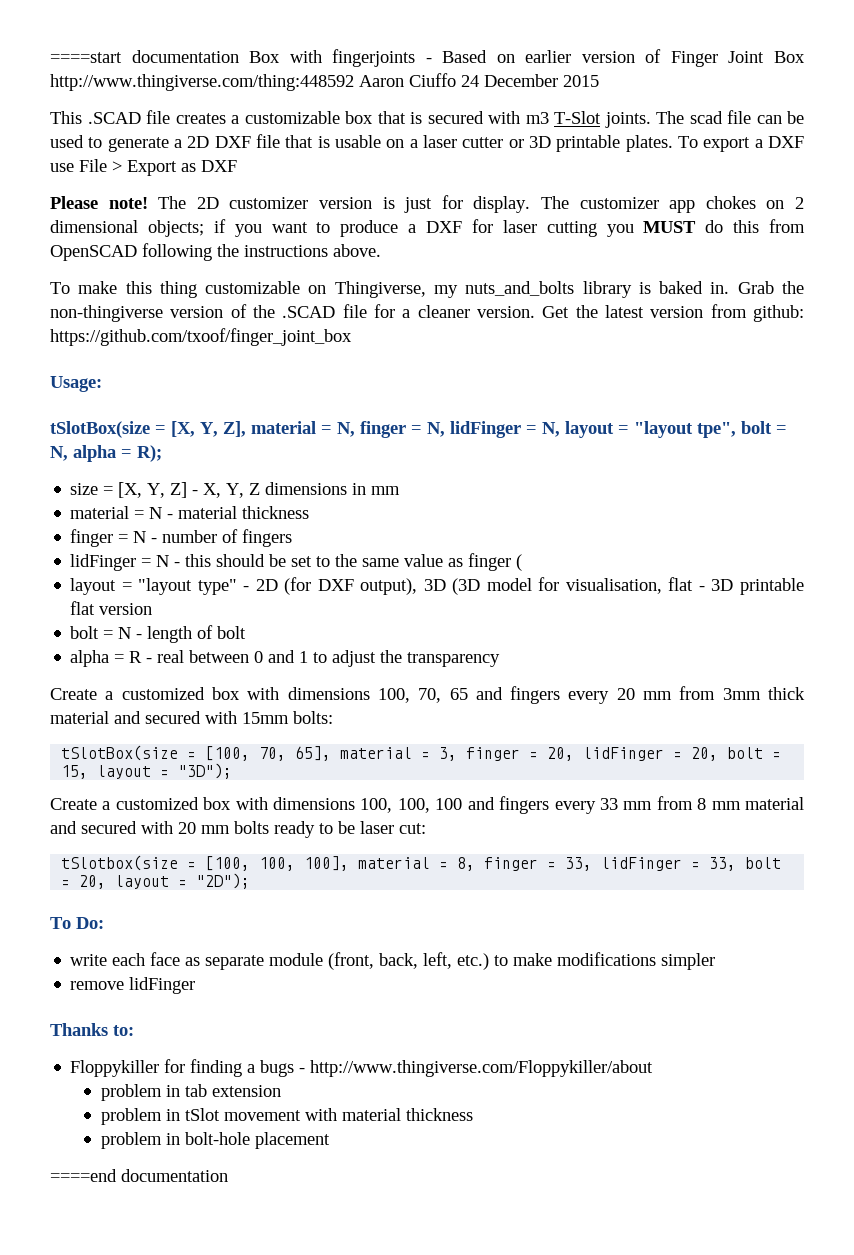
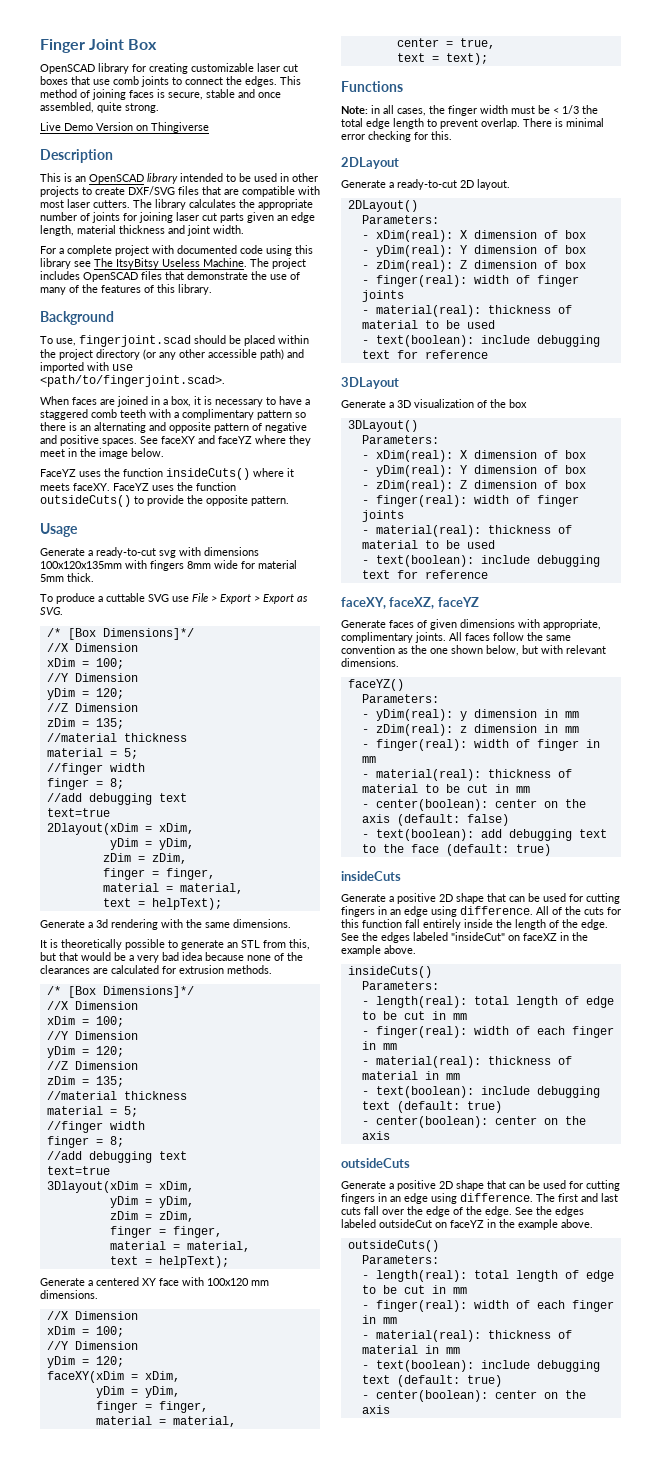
[50,49,806,67] [50,73,599,91] [50,110,804,128] [50,134,805,152] [50,159,237,176] [50,195,805,213] [50,219,805,237] [50,243,381,261] [50,281,805,298] [50,304,805,322] [50,328,352,346] [50,376,102,392] [50,421,787,438] [50,445,162,462] [70,482,401,498] [70,506,310,519] [70,529,293,547] [70,553,523,571] [70,577,804,595] [70,601,153,615] [70,625,247,643] [70,650,501,667] [50,686,805,704] [50,711,333,724] [61,745,782,761] [61,763,233,779] [50,796,804,814] [50,821,426,838] [61,855,782,871] [61,873,251,889] [50,917,104,929] [70,952,716,970] [70,977,196,994] [50,1023,134,1036] [70,1059,654,1077] [100,1084,281,1101] [100,1108,473,1125] [100,1132,330,1149] [50,1169,228,1182] ====start documentation Box with fingerjoints - Based on earlier version of Finger Joint Box http://www.thingiverse.com/thing:448592 Aaron Ciuffo 24 December 2015 // This .SCAD file creates a customizable box that is secured with m3 T-Slot joints. The scad file can be used to generate a 2D DXF file that is usable on a laser cutter or 3D printable plates. To export a DXF use File > Export as DXF // Please note! The 2D customizer version is just for display. The customizer app chokes on 2 dimensional objects; if you want to produce a DXF for laser cutting you MUST do this from OpenSCAD following the instructions above. // To make this thing customizable on Thingiverse, my nuts_and_bolts library is baked in. Grab the non-thingiverse version of the .SCAD file for a cleaner version. Get the latest version from github: https://github.com/txoof/finger_joint_box // Usage: // tSlotBox(size = [X, Y, Z], material = N, finger = N, lidFinger = N, layout = "layout tpe", bolt = N, alpha = R); // size = [X, Y, Z] - X, Y, Z dimensions in mm // material = N - material thickness // finger = N - number of fingers // lidFinger = N - this should be set to the same value as finger ( // layout = "layout type" - 2D (for DXF output), 3D (3D model for visualisation, flat - 3D printable flat version // bolt = N - length of bolt // alpha = R - real between 0 and 1 to adjust the transparency // Create a customized box with dimensions 100, 70, 65 and fingers every 20 mm from 3mm thick material and secured with 15mm bolts: // tSlotBox(size = [100, 70, 65], material = 3, finger = 20, lidFinger = 20, bolt = 15, layout = "3D"); // Create a customized box with dimensions 100, 100, 100 and fingers every 33 mm from 8 mm material and secured with 20 mm bolts ready to be laser cut: // tSlotbox(size = [100, 100, 100], material = 8, finger = 33, lidFinger = 33, bolt = 20, layout = "2D"); // To Do: // write each face as separate module (front, back, left, etc.) to make modifications simpler // remove lidFinger // Thanks to: // Floppykiller for finding a bugs - http://www.thingiverse.com/Floppykiller/about // problem in tab extension // problem in tSlot movement with material thickness // problem in bolt-hole placement // ====end documentation -> [40,39,158,53] [40,63,298,74] [40,76,301,87] [40,89,281,100] [40,102,159,113] [40,122,209,133] [40,149,113,163] [40,173,318,184] [40,186,320,197] [40,199,313,210] [40,212,315,223] [40,225,244,236] [40,245,313,256] [40,258,306,269] [40,271,300,282] [40,284,212,295] [40,311,114,325] [40,335,309,347] [40,349,304,360] [40,362,133,373] [40,375,225,387] [40,396,310,407] [40,409,306,420] [40,422,307,433] [40,435,311,446] [40,448,164,459] [40,468,294,480] [40,482,236,491] [40,495,289,507] [40,523,78,537] [40,547,259,558] [40,560,297,571] [40,573,94,582] [40,593,308,604] [40,607,63,615] [46,628,194,640] [46,643,138,652] [46,658,124,669] [46,673,138,682] [46,688,124,700] [46,703,138,712] [46,718,124,729] [46,733,187,742] [46,748,138,759] [46,763,145,775] [46,778,124,790] [46,793,187,805] [46,808,110,817] [46,823,194,835] [109,838,194,850] [102,853,187,864] [102,868,215,880] [102,883,243,894] [102,898,222,910] [40,919,291,930] [40,939,310,950] [40,952,303,963] [40,965,272,974] [46,986,194,998] [46,1001,138,1010] [46,1016,124,1027] [46,1031,138,1040] [46,1046,124,1058] [46,1061,138,1070] [46,1076,124,1087] [46,1091,187,1100] [46,1106,138,1117] [46,1121,145,1133] [46,1136,124,1148] [46,1151,187,1163] [46,1166,110,1175] [46,1181,194,1193] [109,1196,194,1208] [109,1211,194,1222] [109,1226,222,1238] [109,1241,250,1252] [109,1256,229,1268] [40,1277,269,1286] [40,1290,98,1299] [46,1311,138,1320] [46,1326,124,1337] [46,1341,138,1350] [46,1356,124,1368] [46,1371,180,1383] [95,1386,180,1398] [95,1401,208,1413] [95,1416,236,1427] [396,38,495,49] [396,53,488,65] [341,81,403,92] [341,105,598,116] [341,118,604,129] [341,131,452,142] [341,157,399,169] [341,179,510,190] [347,200,418,212] [361,215,439,224] [361,230,586,242] [361,245,586,257] [361,260,586,272] [361,275,579,287] [361,290,404,302] [361,305,572,317] [361,320,495,329] [361,335,600,347] [361,350,488,359] [341,377,399,389] [341,399,527,408] [347,420,418,432] [361,435,439,444] [361,450,586,462] [361,465,586,477] [361,480,586,492] [361,495,579,507] [361,510,404,522] [361,525,572,537] [361,540,495,549] [361,555,600,567] [361,570,488,579] [341,597,479,609] [341,619,601,630] [341,632,571,643] [341,645,606,656] [341,658,399,667] [347,679,404,691] [361,694,439,703] [361,709,579,721] [361,724,579,736] [361,739,600,751] [361,756,376,763] [361,769,572,781] [361,784,530,793] [361,799,586,811] [361,814,509,826] [361,829,607,841] [361,844,551,856] [341,871,401,881] [341,893,620,904] [341,906,621,917] [341,919,608,930] [341,932,588,943] [341,945,416,956] [347,966,432,978] [361,981,439,990] [361,996,614,1008] [361,1011,467,1020] [361,1026,614,1038] [361,1041,397,1050] [361,1056,572,1068] [361,1071,460,1080] [361,1086,600,1098] [361,1101,502,1113] [361,1116,586,1128] [361,1131,390,1140] [341,1158,410,1168] [341,1180,620,1191] [341,1193,618,1204] [341,1206,584,1217] [341,1219,593,1230] [347,1240,439,1252] [361,1255,439,1264] [361,1270,614,1282] [361,1285,467,1294] [361,1300,614,1312] [361,1315,397,1324] [361,1330,572,1342] [361,1345,460,1354] [361,1360,600,1372] [361,1375,502,1387] [361,1390,586,1402] [361,1405,390,1414] Finger Joint Box // OpenSCAD library for creating customizable laser cut boxes that use comb joints to connect the edges. This method of joining faces is secure, stable and once assembled, quite strong. // Live Demo Version on Thingiverse // Description // This is an OpenSCAD library intended to be used in other projects to create DXF/SVG files that are compatible with most laser cutters. The library calculates the appropriate number of joints for joining laser cut parts given an edge length, material thickness and joint width. // For a complete project with documented code using this library see The ItsyBitsy Useless Machine. The project includes OpenSCAD files that demonstrate the use of many of the features of this library. // Background // To use, fingerjoint.scad should be placed within the project directory (or any other accessible path) and imported with use <path/to/fingerjoint.scad>. // When faces are joined in a box, it is necessary to have a staggered comb teeth with a complimentary pattern so there is an alternating and opposite pattern of negative and positive spaces. See faceXY and faceYZ where they meet in the image below. // FaceYZ uses the function insideCuts() where it meets faceXY. FaceYZ uses the function outsideCuts() to provide the opposite pattern. // Usage // Generate a ready-to-cut svg with dimensions 100x120x135mm with fingers 8mm wide for material 5mm thick. // To produce a cuttable SVG use File > Export > Export as SVG. // /* [Box Dimensions]*/ // //X Dimension // xDim = 100; // //Y Dimension // yDim = 120; // //Z Dimension // zDim = 135; // //material thickness // material = 5; // //finger width // finger = 8; // //add debugging text // text=true // 2Dlayout(xDim = xDim, // yDim = yDim, // zDim = zDim, // finger = finger, // material = material, // text = helpText); // Generate a 3d rendering with the same dimensions. // It is theoretically possible to generate an STL from this, but that would be a very bad idea because none of the clearances are calculated for extrusion methods. // /* [Box Dimensions]*/ // //X Dimension // xDim = 100; // //Y Dimension // yDim = 120; // //Z Dimension // zDim = 135; // //material thickness // material = 5; // //finger width // finger = 8; // //add debugging text // text=true // 3Dlayout(xDim = xDim, // yDim = yDim, // zDim = zDim, // finger = finger, // material = material, // text = helpText); // Generate a centered XY face with 100x120 mm dimensions. // //X Dimension // xDim = 100; // //Y Dimension // yDim = 120; // faceXY(xDim = xDim, // yDim = yDim, // finger = finger, // material = material, // center = true, // text = text); // Functions // Note: in all cases, the finger width must be < 1/3 the total edge length to prevent overlap. There is minimal error checking for this. // 2DLayout // Generate a ready-to-cut 2D layout. // 2DLayout() // Parameters: // - xDim(real): X dimension of box // - yDim(real): Y dimension of box // - zDim(real): Z dimension of box // - finger(real): width of finger joints // - material(real): thickness of material to be used // - text(boolean): include debugging text for reference // 3DLayout // Generate a 3D visualization of the box // 3DLayout() // Parameters: // - xDim(real): X dimension of box // - yDim(real): Y dimension of box // - zDim(real): Z dimension of box // - finger(real): width of finger joints // - material(real): thickness of material to be used // - text(boolean): include debugging text for reference // faceXY, faceXZ, faceYZ // Generate faces of given dimensions with appropriate, complimentary joints. All faces follow the same convention as the one shown below, but with relevant dimensions. // faceYZ() // Parameters: // - yDim(real): y dimension in mm // - zDim(real): z dimension in mm // - finger(real): width of finger in mm // - material(real): thickness of material to be cut in mm // - center(boolean): center on the axis (default: false) // - text(boolean): add debugging text to the face (default: true) // insideCuts // Generate a positive 2D shape that can be used for cutting fingers in an edge using difference. All of the cuts for this function fall entirely inside the length of the edge. See the edges labeled "insideCut" on faceXZ in the example above. // insideCuts() // Parameters: // - length(real): total length of edge to be cut in mm // - finger(real): width of each finger in mm // - material(real): thickness of material in mm // - text(boolean): include debugging text (default: true) // - center(boolean): center on the axis // outsideCuts // Generate a positive 2D shape that can be used for cutting fingers in an edge using difference. The first and last cuts fall over the edge of the edge. See the edges labeled outsideCut on faceYZ in the example above. // outsideCuts() // Parameters: // - length(real): total length of edge to be cut in mm // - finger(real): width of each finger in mm // - material(real): thickness of material in mm // - text(boolean): include debugging text (default: true) // - center(boolean): center on the axis

